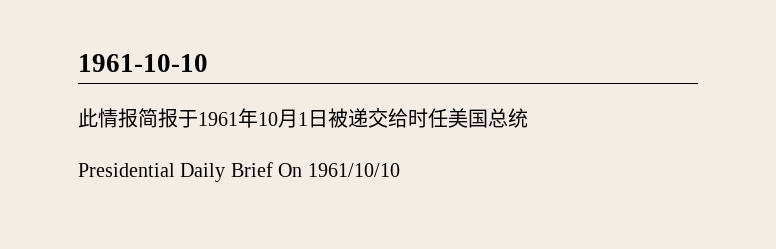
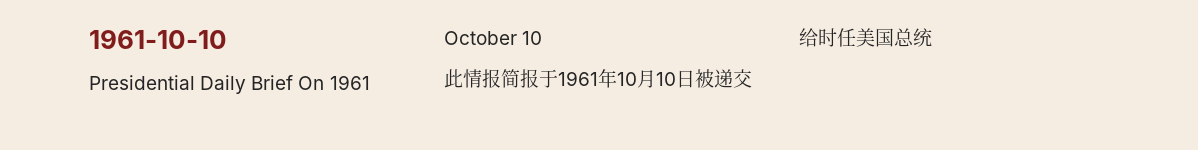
(208, 63) none -> [89,75,370,94] [444,31,543,45] // Presidential Daily Brief On 1961 October 10
[298,112,308,126] 1 -> [656,72,676,86] 10
[78,162,400,182] // Presidential Daily Brief On 1961/10/10 -> (932, 37) none

